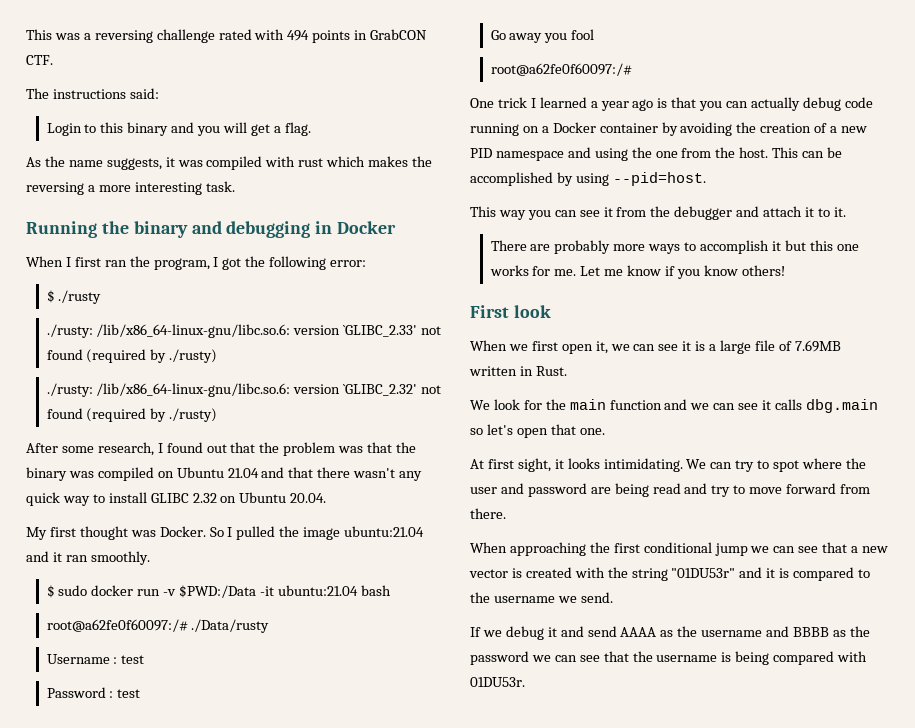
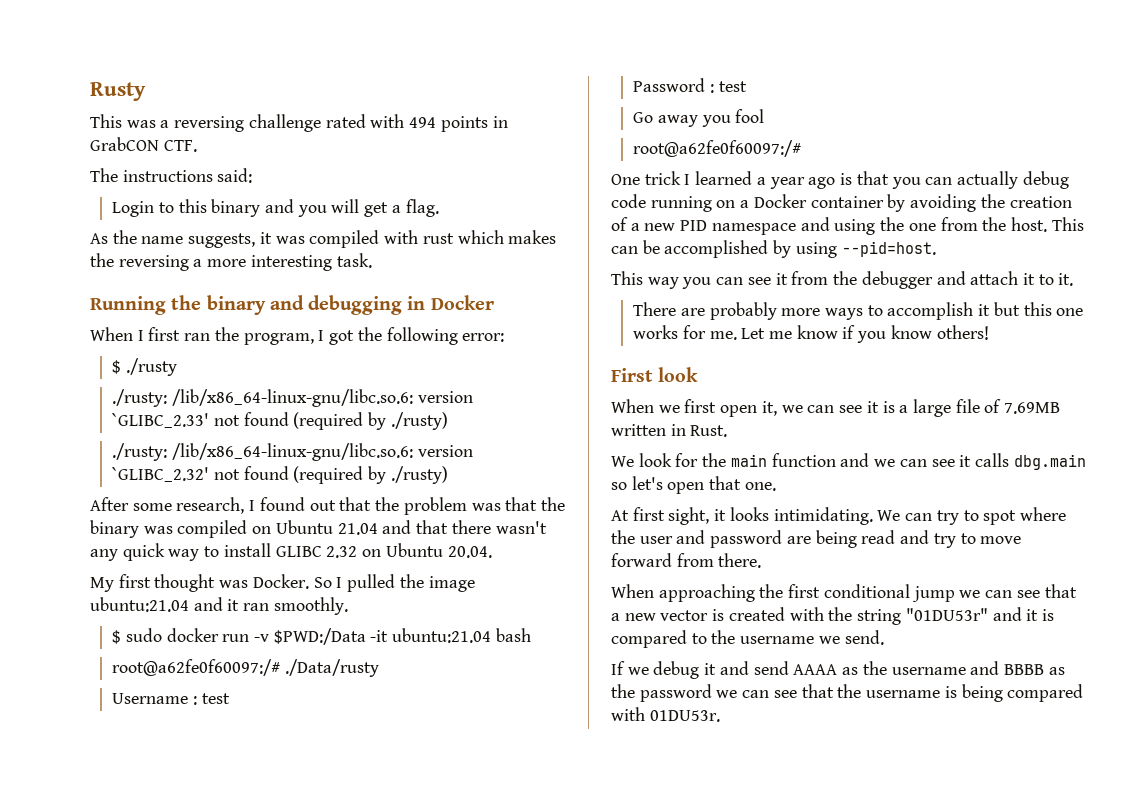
(26, 34) none -> [90,82,146,101] Rusty //

